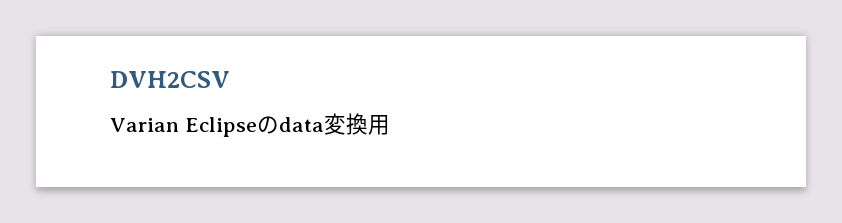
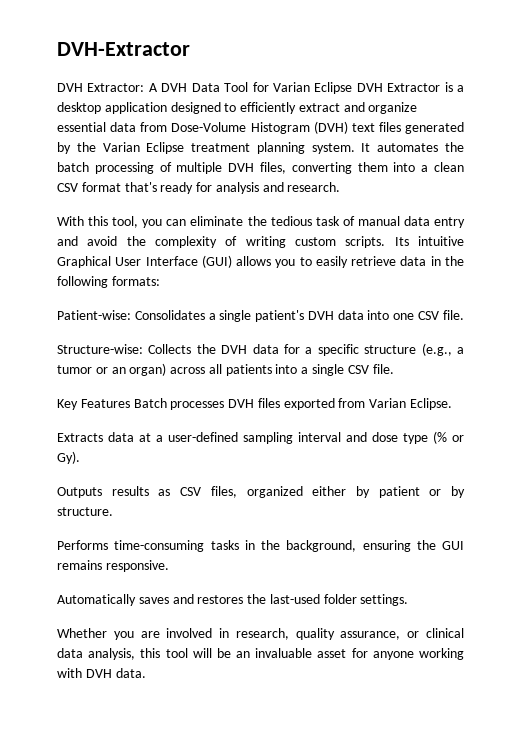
[110,71,230,88] [110,113,390,137] DVH2CSV // Varian Eclipseのdata変換用 -> [57,42,190,56] [57,82,465,94] [57,102,418,114] [57,121,464,134] [57,142,464,154] [57,162,465,174] [57,182,341,194] [57,216,465,228] [57,236,464,248] [57,255,464,268] [57,276,160,288] [57,310,464,322] [57,343,464,356] [57,363,394,376] [57,398,453,410] [57,431,464,444] [57,451,80,464] [57,486,465,498] [57,507,113,516] [57,540,464,552] [57,560,169,572] [57,594,409,606] [57,628,464,640] [57,648,464,660] [57,668,146,678] DVH-Extractor // DVH Extractor: A DVH Data Tool for Varian Eclipse DVH Extractor is a desktop application designed to efficiently extract and organize essential data from Dose-Volume Histogram (DVH) text files generated by the Varian Eclipse treatment planning system. It automates the batch processing of multiple DVH files, converting them into a clean CSV format that's ready for analysis and research. // With this tool, you can eliminate the tedious task of manual data entry and avoid the complexity of writing custom scripts. Its intuitive Graphical User Interface (GUI) allows you to easily retrieve data in the following formats: // Patient-wise: Consolidates a single patient's DVH data into one CSV file. // Structure-wise: Collects the DVH data for a specific structure (e.g., a tumor or an organ) across all patients into a single CSV file. // Key Features Batch processes DVH files exported from Varian Eclipse. // Extracts data at a user-defined sampling interval and dose type (% or Gy). // Outputs results as CSV files, organized either by patient or by structure. // Performs time-consuming tasks in the background, ensuring the GUI remains responsive. // Automatically saves and restores the last-used folder settings. // Whether you are involved in research, quality assurance, or clinical data analysis, this tool will be an invaluable asset for anyone working with DVH data.

